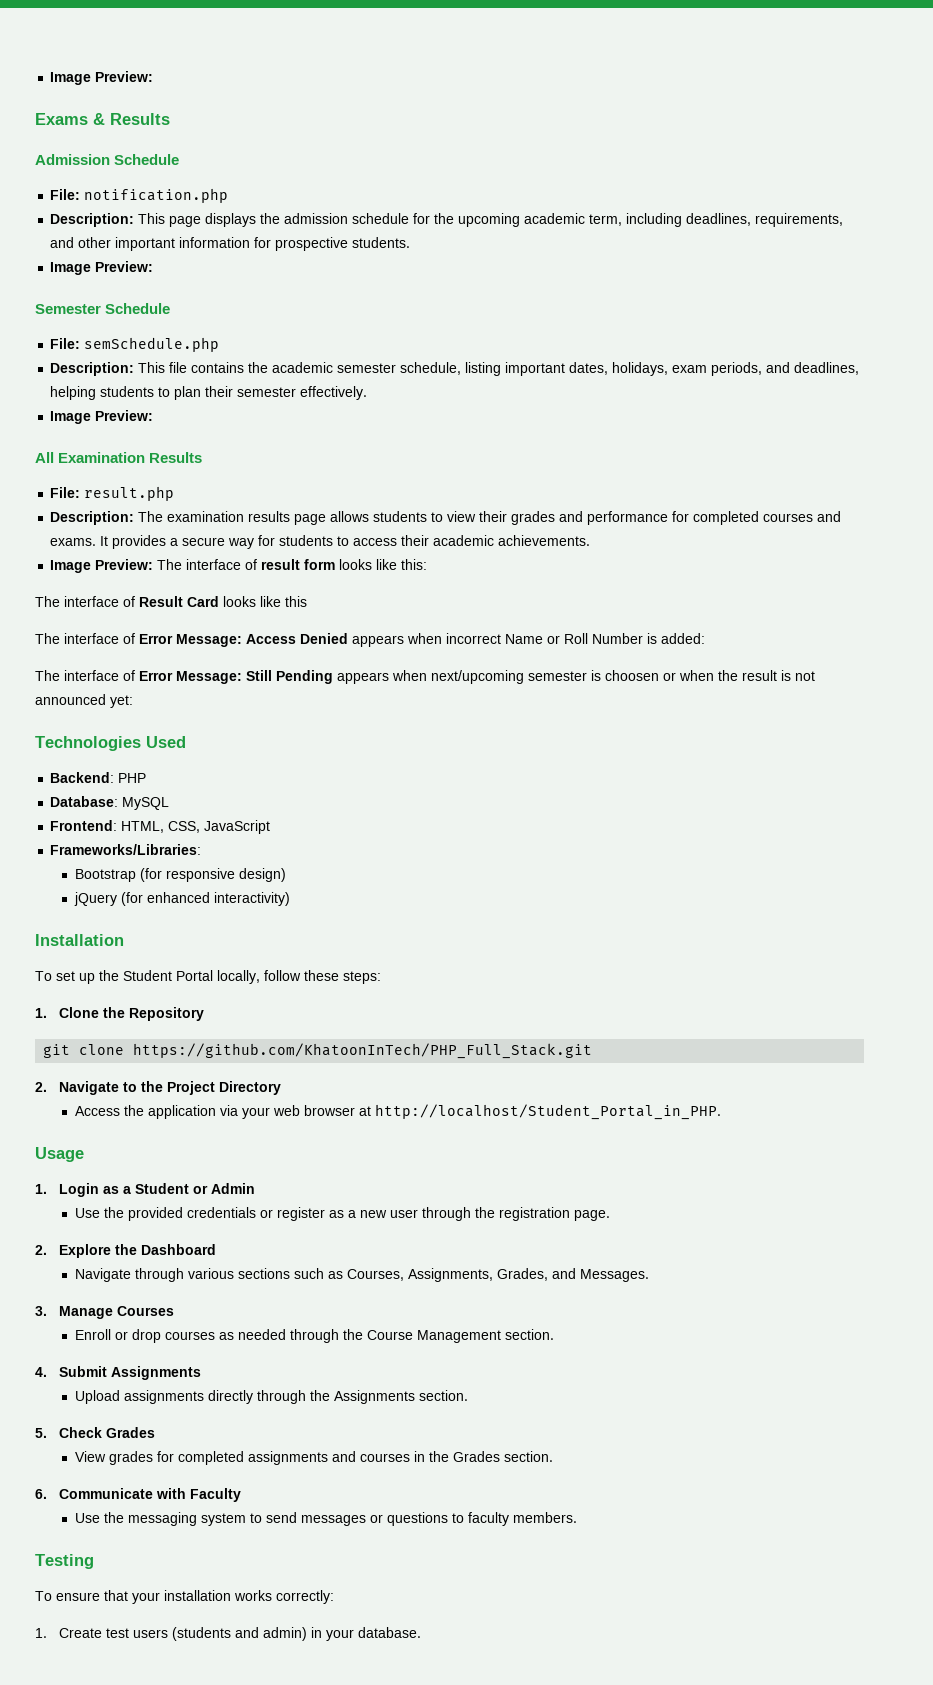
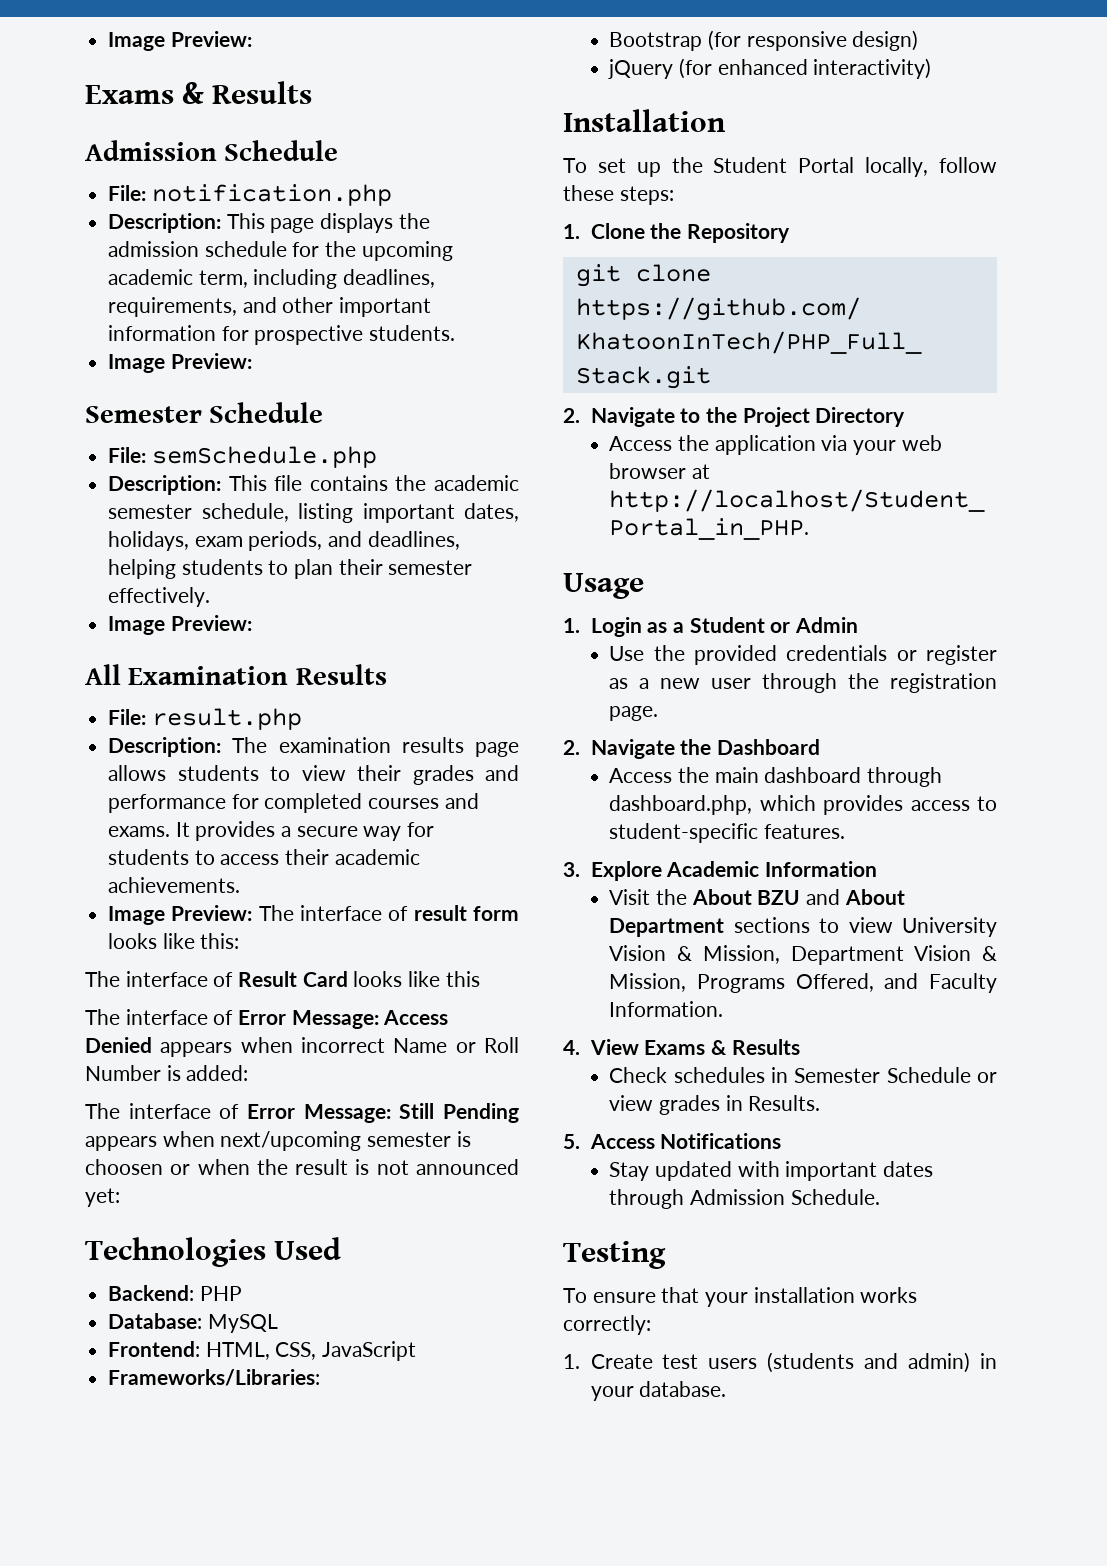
[59,1244,112,1258] Explore -> [590,739,675,759] Navigate
[74,1268,649,1282] [35,1306,175,1319] [74,1329,554,1343] [35,1366,202,1380] [74,1390,468,1404] [35,1427,156,1438] [74,1451,553,1465] [35,1488,242,1502] [74,1512,577,1526] Navigate through various sections such as Courses, Assignments, Grades, and Messages. // 3. Manage Courses // Enroll or drop courses as needed through the Course Management section. // 4. Submit Assignments // Upload assignments directly through the Assignments section. // 5. Check Grades // View grades for completed assignments and courses in the Grades section. // 6. Communicate with Faculty // Use the messaging system to send messages or questions to faculty members. -> [609,767,943,787] [609,795,997,815] [609,823,846,843] [563,861,877,881] [609,889,905,905] [609,917,997,937] [609,945,997,965] [609,973,997,993] [609,1001,724,1017] [563,1039,800,1055] [609,1067,997,1083] [609,1095,821,1115] [563,1133,782,1149] [609,1161,934,1181] [609,1189,880,1209] Access the main dashboard through dashboard.php, which provides access to student-specific features. // 3. Explore Academic Information // Visit the About BZU and About Department sections to view University Vision & Mission, Department Vision & Mission, Programs Offered, and Faculty Information. // 4. View Exams & Results // Check schedules in Semester Schedule or view grades in Results. // 5. Access Notifications // Stay updated with important dates through Admission Schedule.

